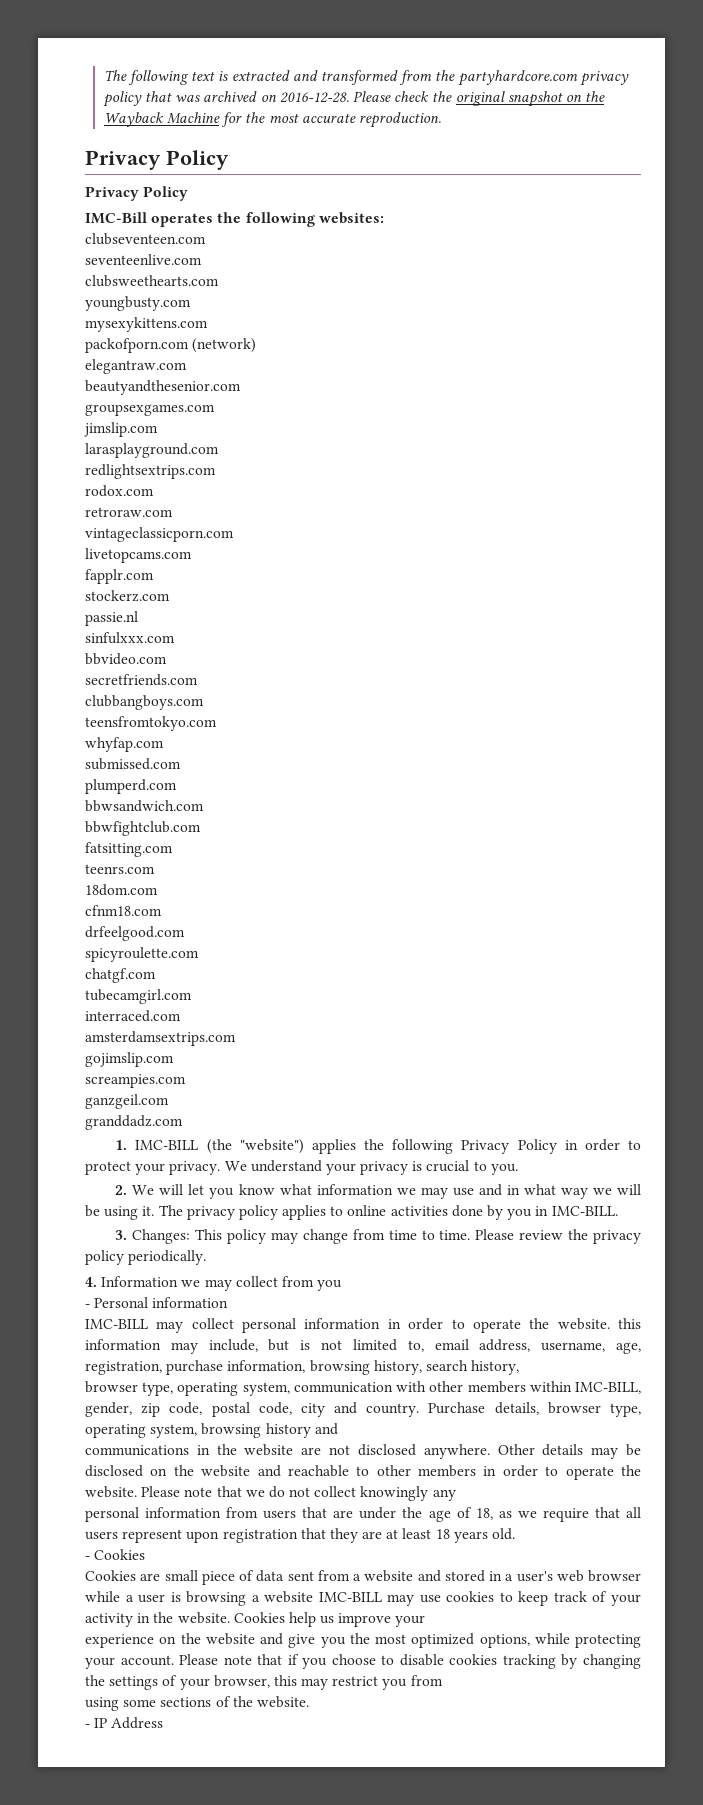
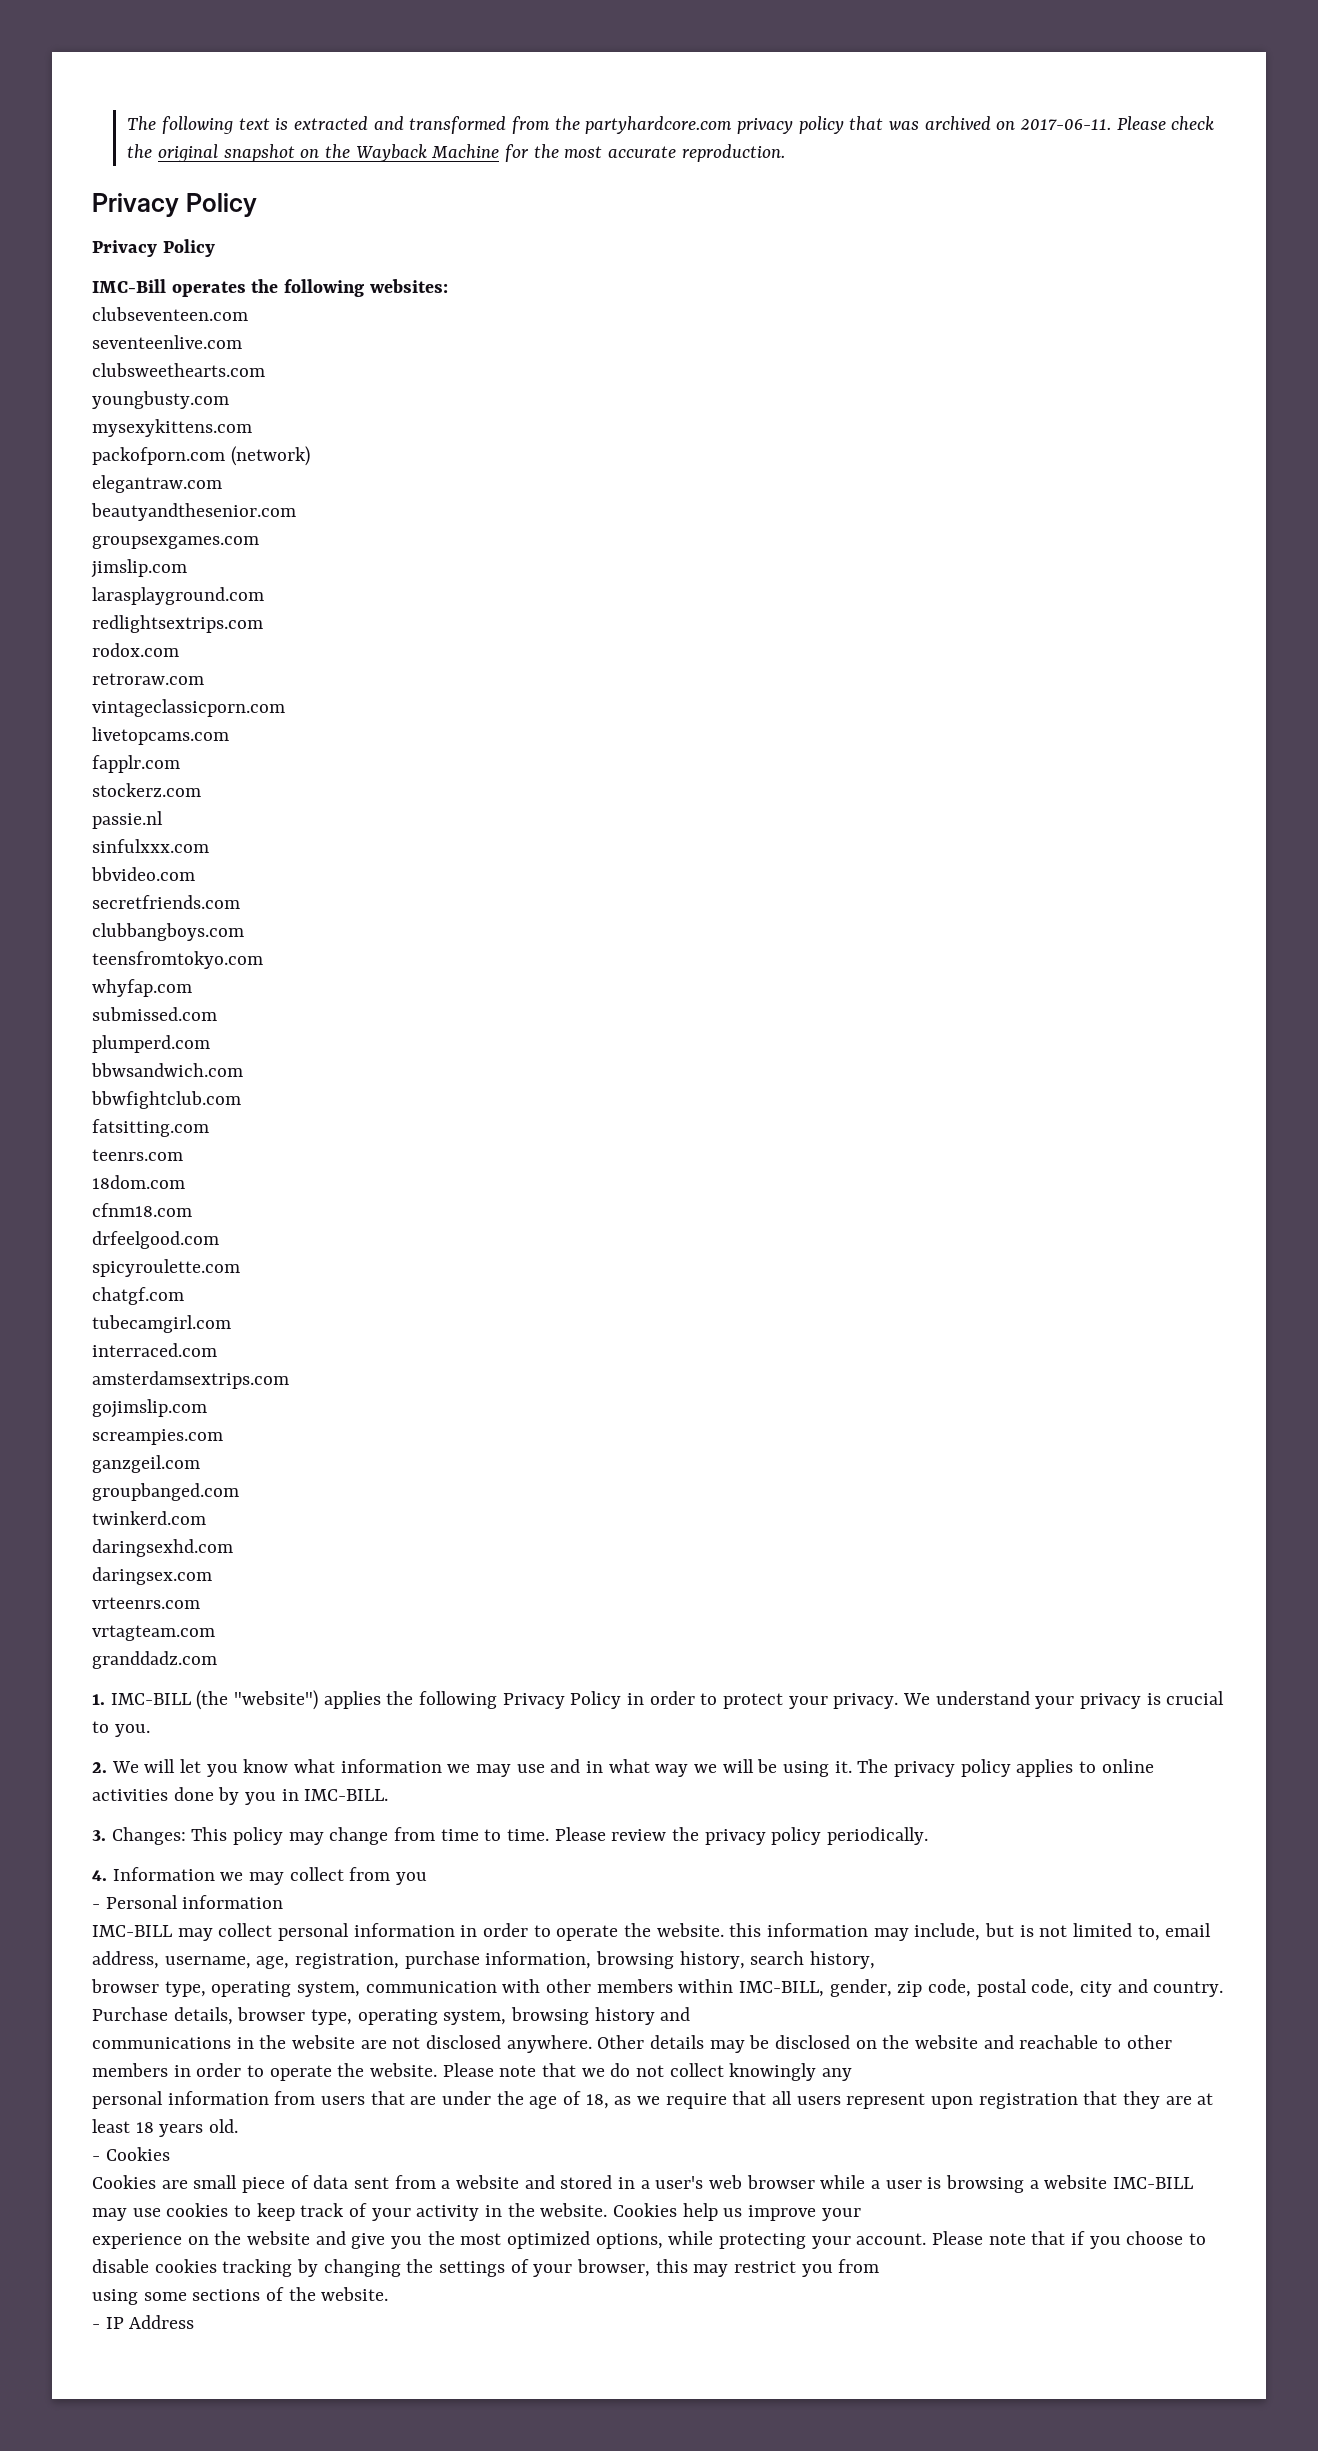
[279,92,349,103] 2016-12-28. -> [1020,119,1112,130] 2017-06-11.
(169, 1101) none -> [92,1483,239,1501] [92,1511,206,1525] [92,1539,233,1557] [92,1567,212,1585] [92,1597,200,1609] [92,1625,215,1641] // groupbanged.com // twinkerd.com // daringsexhd.com // daringsex.com // vrteenrs.com // vrtagteam.com

